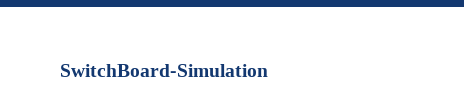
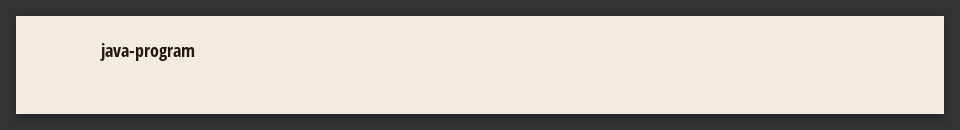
[60,64,268,77] SwitchBoard-Simulation -> [100,43,195,61] java-program

